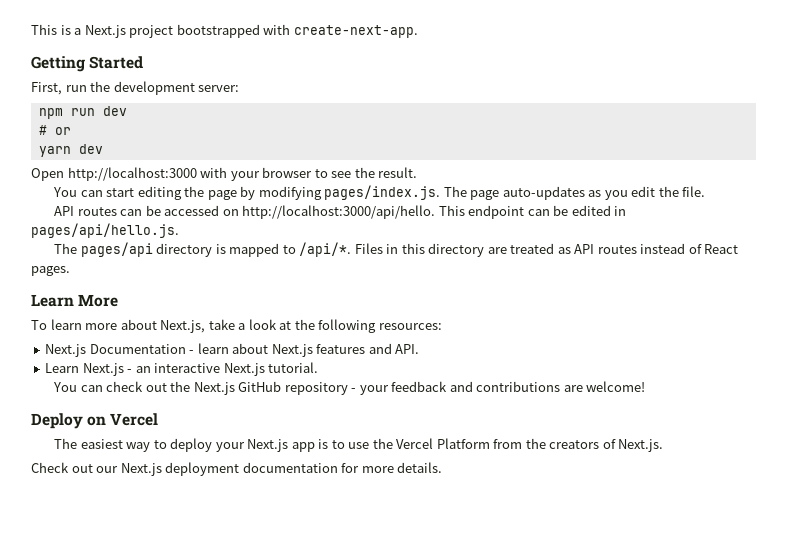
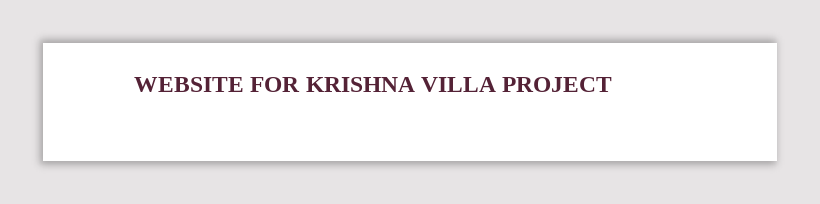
[31,24,418,38] [31,56,144,72] [31,81,240,95] [38,106,127,119] [38,125,71,135] [38,144,103,157] [31,167,418,181] [53,185,706,200] [54,205,627,219] [31,223,179,238] [54,242,739,257] [31,266,70,276] [31,294,119,307] [31,319,442,333] [45,343,420,357] [45,362,319,376] [53,381,646,395] [31,413,159,429] [54,438,664,452] [31,462,443,476] This is a Next.js project bootstrapped with create-next-app. // Getting Started // First, run the development server: // npm run dev // # or // yarn dev // Open http://localhost:3000 with your browser to see the result. // You can start editing the page by modifying pages/index.js. The page auto-updates as you edit the file. // API routes can be accessed on http://localhost:3000/api/hello. This endpoint can be edited in pages/api/hello.js. // The pages/api directory is mapped to /api/*. Files in this directory are treated as API routes instead of React pages. // Learn More // To learn more about Next.js, take a look at the following resources: // Next.js Documentation - learn about Next.js features and API. // Learn Next.js - an interactive Next.js tutorial. // You can check out the Next.js GitHub repository - your feedback and contributions are welcome! // Deploy on Vercel // The easiest way to deploy your Next.js app is to use the Vercel Platform from the creators of Next.js. // Check out our Next.js deployment documentation for more details. -> [134,77,613,92] WEBSITE FOR KRISHNA VILLA PROJECT

